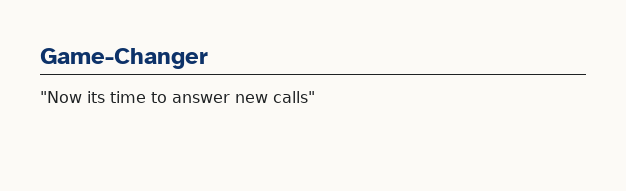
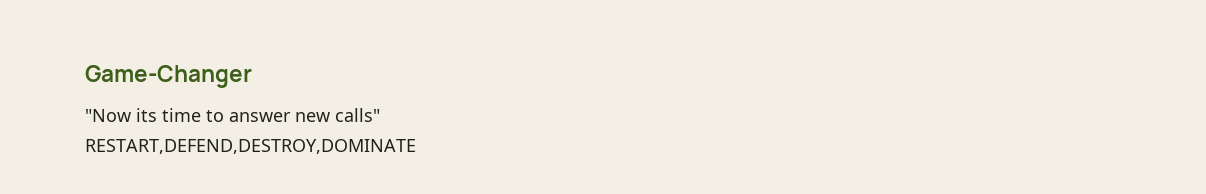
(315, 97) none -> [85,139,416,154] // RESTART,DEFEND,DESTROY,DOMINATE

